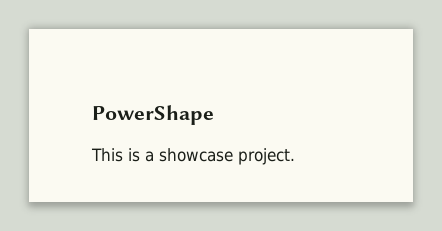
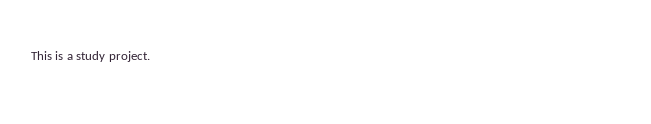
[92,105,214,125] PowerShape // -> (31, 55) none
[159,148,233,162] showcase -> [76,51,106,62] study

